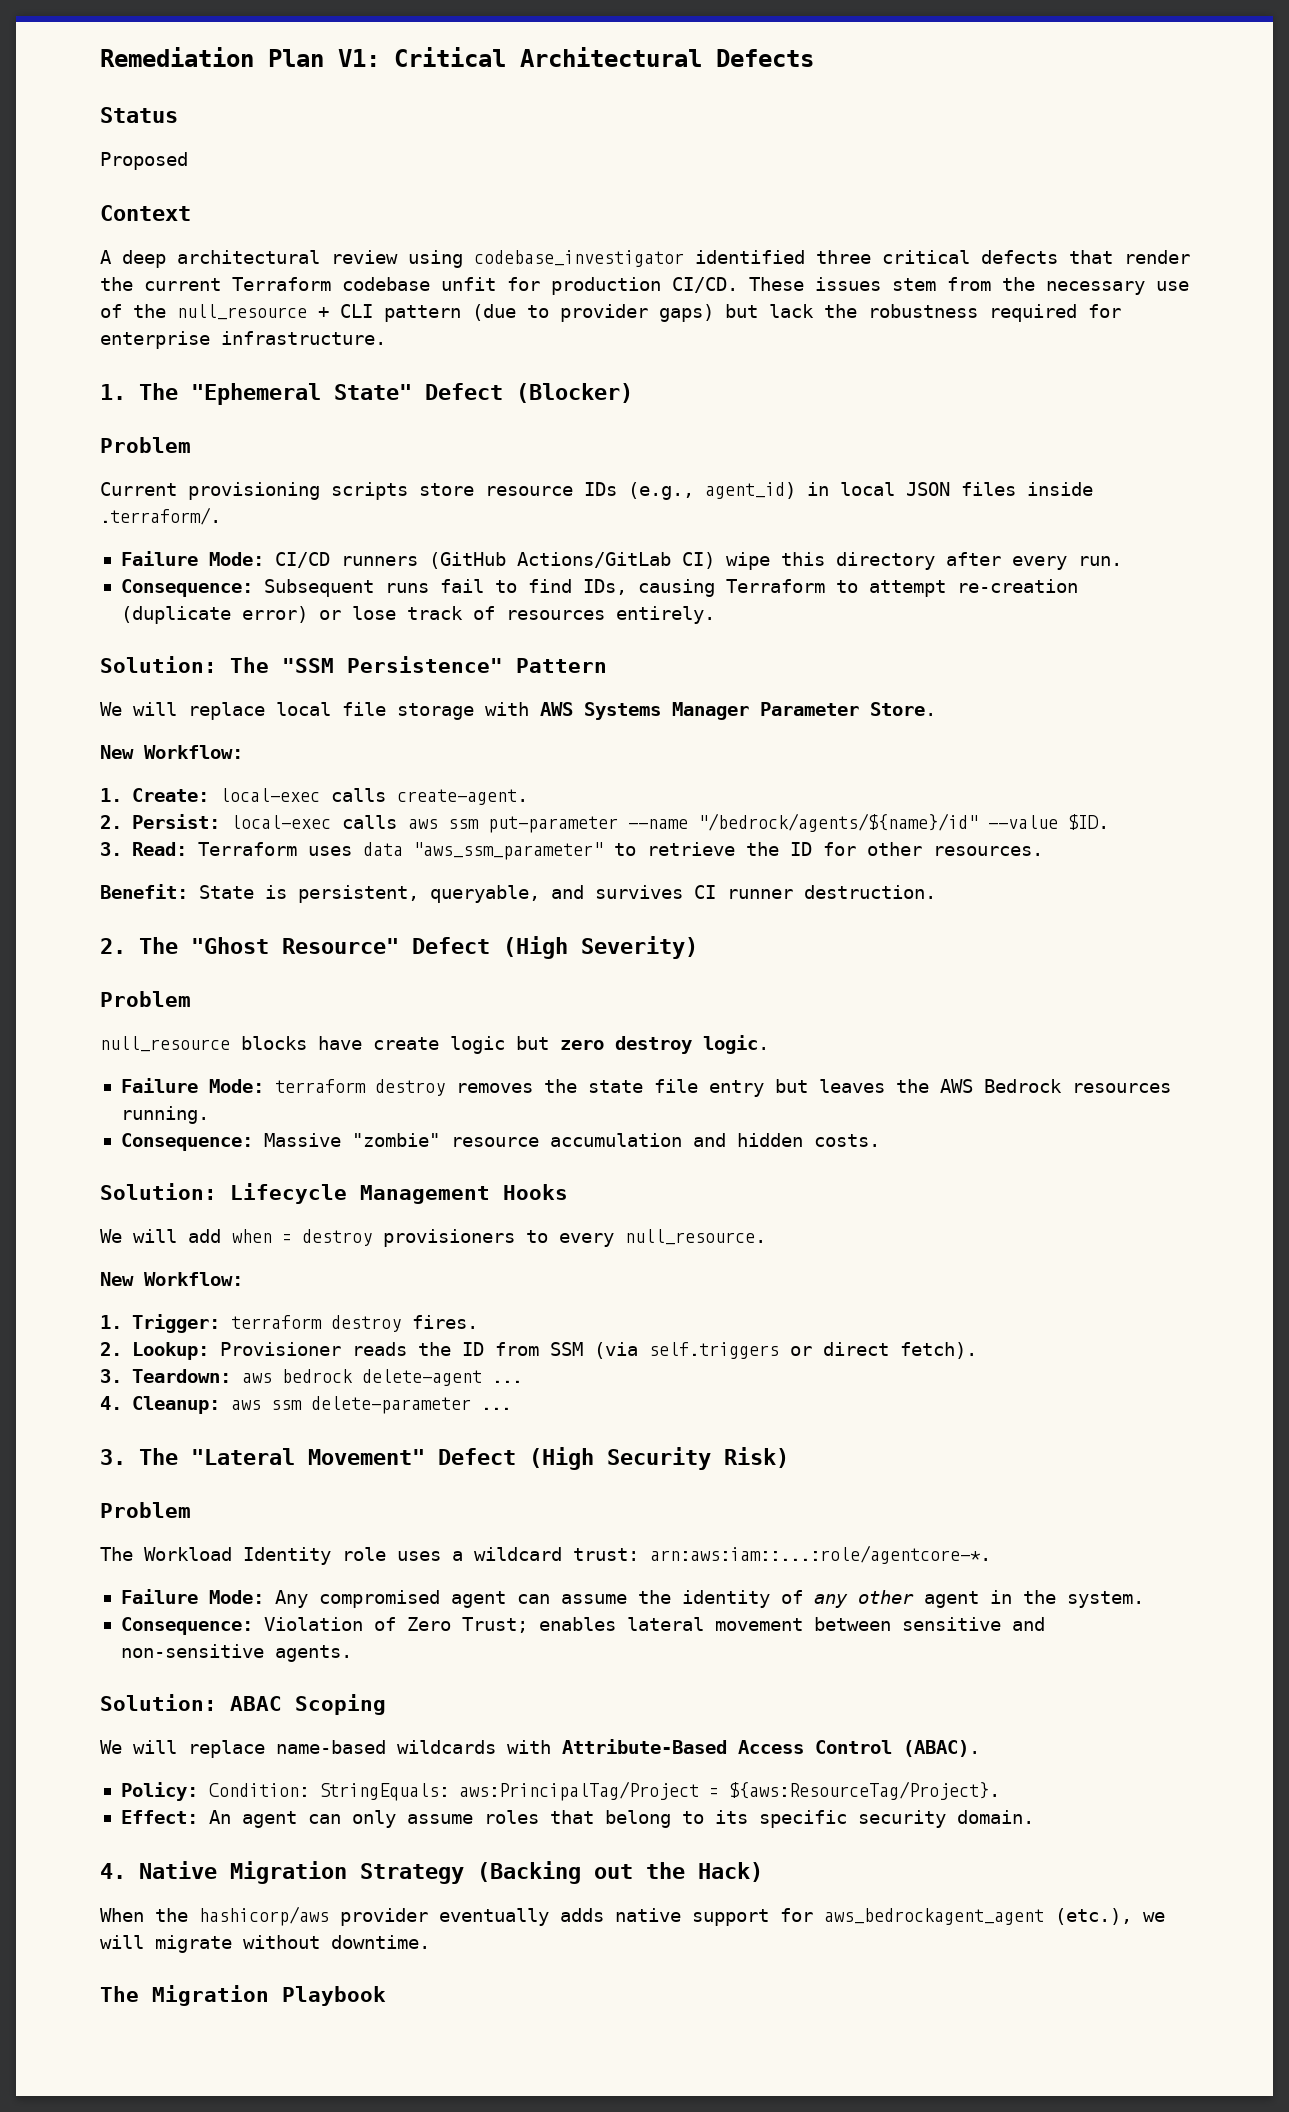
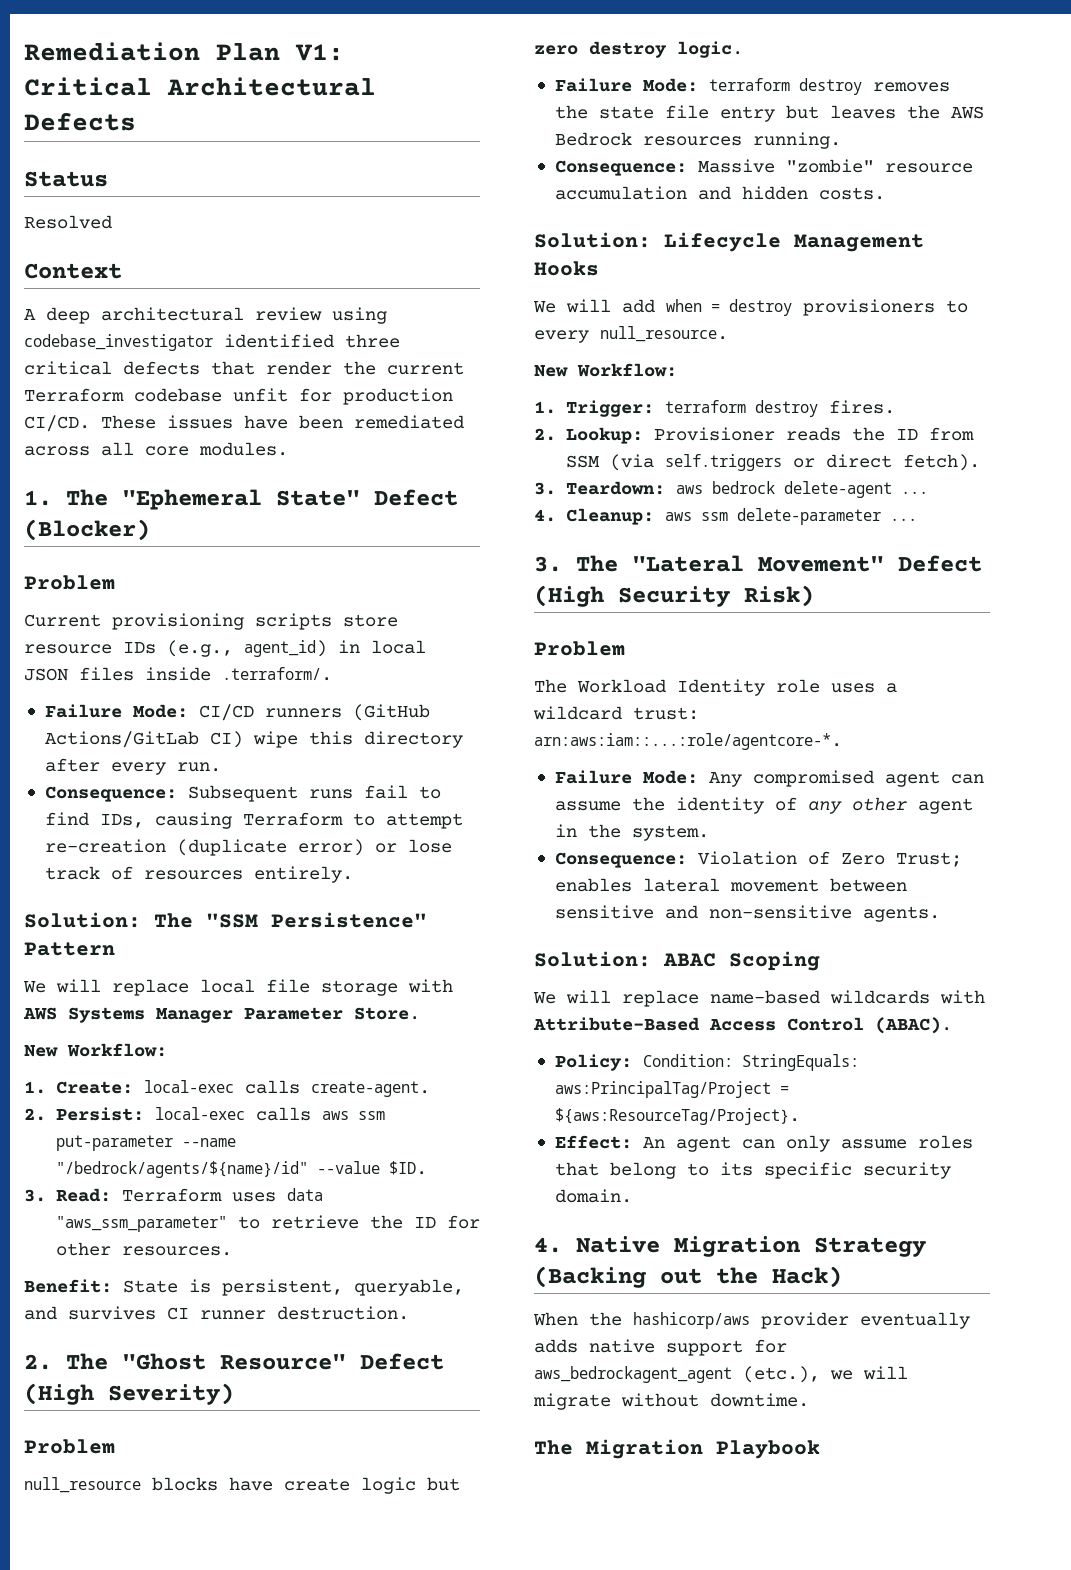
[100,152,188,170] Proposed -> [24,215,112,229] Resolved
[892,277,1189,295] [100,304,1121,322] [100,331,386,349] stem from the necessary use of the null_resource + CLI pattern (due to provider gaps) but lack the robustness required for enterprise infrastructure. -> [244,415,464,429] [24,442,288,456] have been remediated across all core modules.

